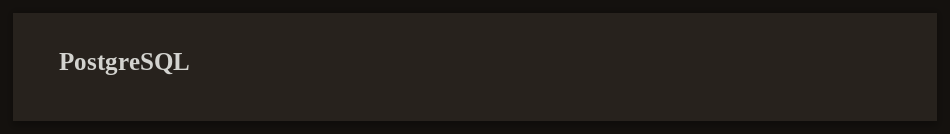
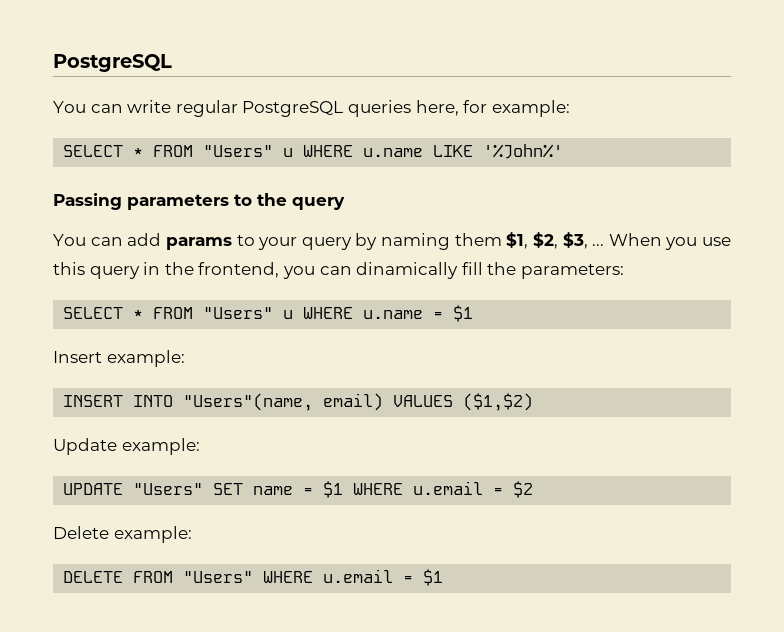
[59,53,190,75] PostgreSQL -> [53,54,172,72] [53,100,570,117] [63,144,564,159] [53,193,345,210] [53,232,731,250] [53,262,624,279] [63,305,474,322] [53,350,185,367] [63,393,534,411] [53,438,200,455] [63,481,534,498] [53,526,192,543] [63,569,444,586] PostgreSQL // You can write regular PostgreSQL queries here, for example: // SELECT * FROM "Users" u WHERE u.name LIKE '%John%' // Passing parameters to the query // You can add params to your query by naming them $1, $2, $3, ... When you use this query in the frontend, you can dinamically fill the parameters: // SELECT * FROM "Users" u WHERE u.name = $1 // Insert example: // INSERT INTO "Users"(name, email) VALUES ($1,$2) // Update example: // UPDATE "Users" SET name = $1 WHERE u.email = $2 // Delete example: // DELETE FROM "Users" WHERE u.email = $1

